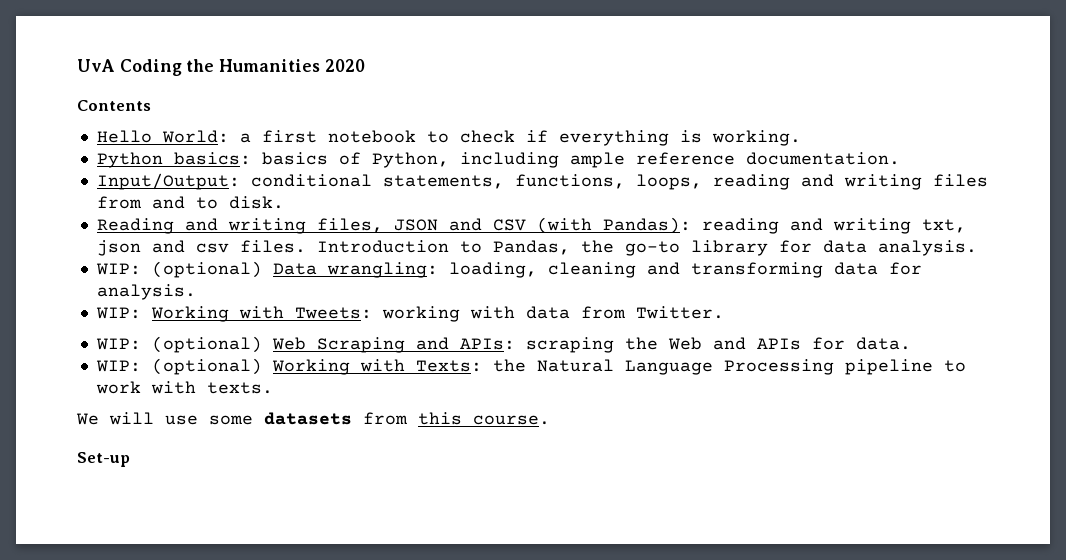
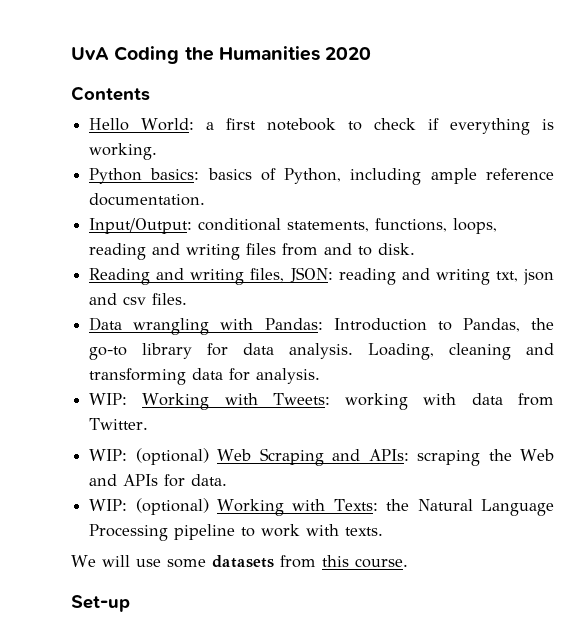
[393,217,691,234] JSON and CSV (with Pandas): -> [289,267,333,283] JSON:
(306, 246) none -> [89,317,323,335] // Data wrangling with Pandas:
[95,261,537,278] // WIP: (optional) Data wrangling: loading, -> [368,343,435,360] Loading,

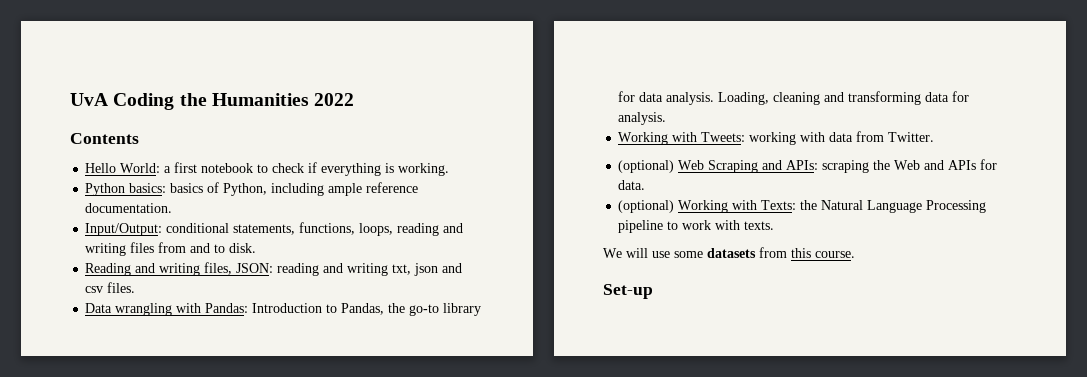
[325,47,372,60] 2020 -> [314,93,355,106] 2022
[89,393,128,405] WIP: -> (667, 118) none
[89,449,128,461] WIP: -> (935, 137) none
[89,499,128,511] WIP: -> (646, 185) none

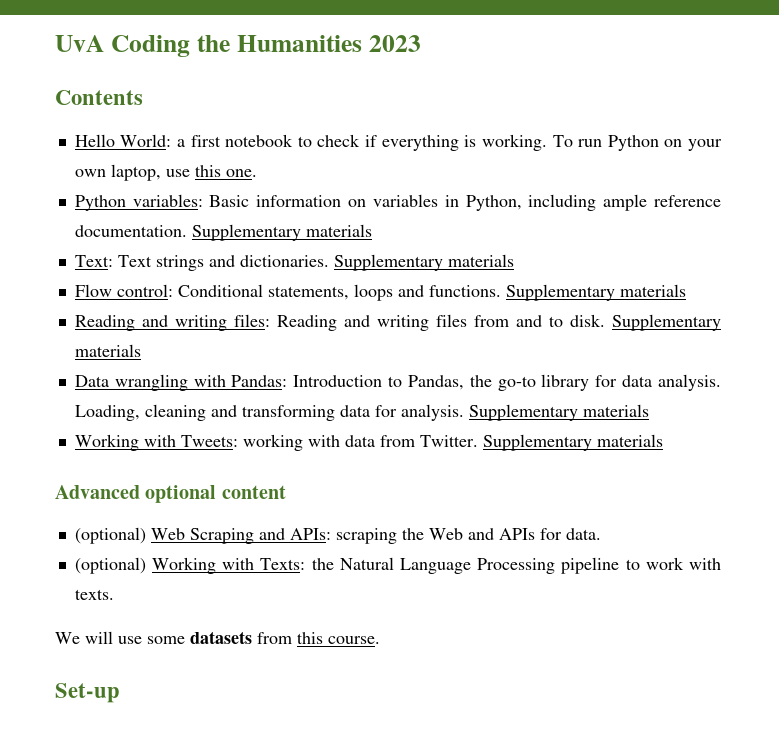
[314,93,355,106] 2022 -> [368,35,421,52] 2023
[85,182,220,196] // Python basics: basics of -> [552,135,723,151] [74,164,257,181] [74,194,459,211] To run Python on your own laptop, use this one. // Python variables: Basic information on variables in
[85,222,440,236] // Input/Output: conditional statements, functions, loops, reading -> [191,224,372,241] [74,254,514,271] [74,284,686,301] [74,314,337,331] Supplementary materials // Text: Text strings and dictionaries. Supplementary materials // Flow control: Conditional statements, loops and functions. Supplementary materials // Reading and writing files: Reading
[85,262,463,276] [85,282,136,293] // Reading and writing files, JSON: reading and writing txt, json and csv files. -> [611,314,721,331] [74,344,141,357] Supplementary materials
(667, 118) none -> [468,404,649,421] Supplementary materials
(935, 137) none -> [482,434,663,451] [55,485,286,503] Supplementary materials // Advanced optional content

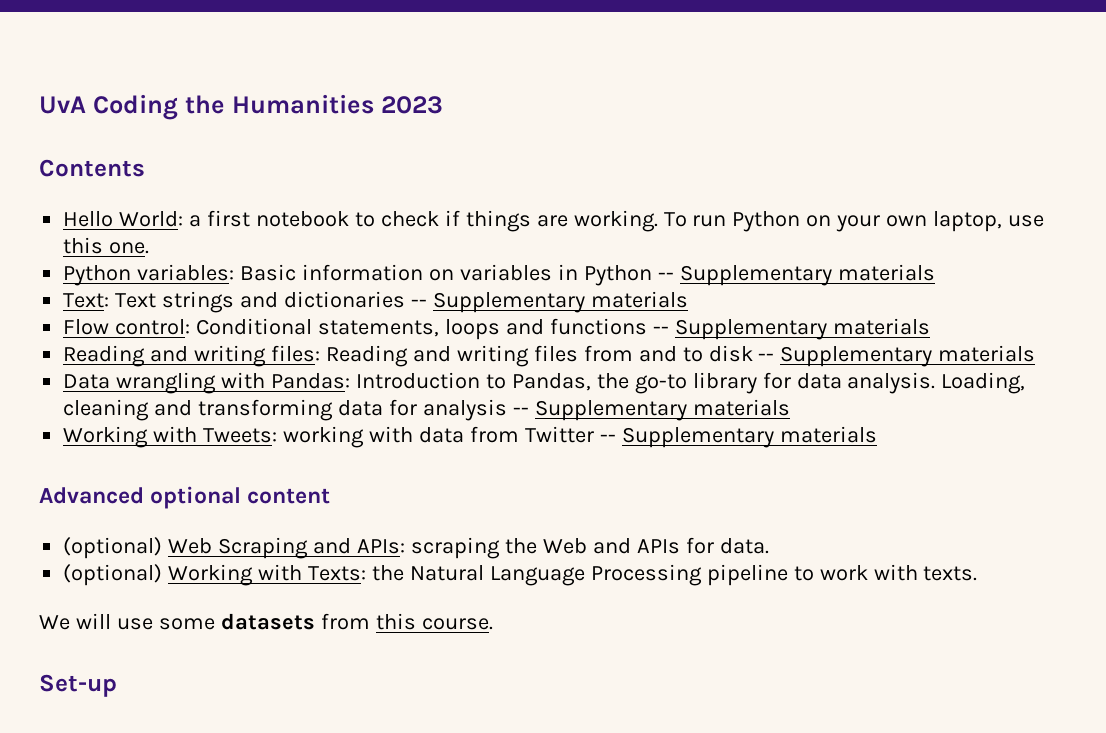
[381,135,477,151] everything is -> [465,210,568,232] things are
[465,194,721,211] [74,225,187,237] Python, including ample reference documentation. -> [583,265,674,286] Python --
[239,255,329,267] dictionaries. -> [283,291,427,308] dictionaries --
[428,285,501,297] functions. -> [549,318,669,335] functions --
[569,314,605,327] disk. -> [708,345,775,362] disk --
[400,404,464,421] analysis. -> [422,399,529,421] analysis --
[419,435,478,447] Twitter. -> [524,426,616,443] Twitter --

